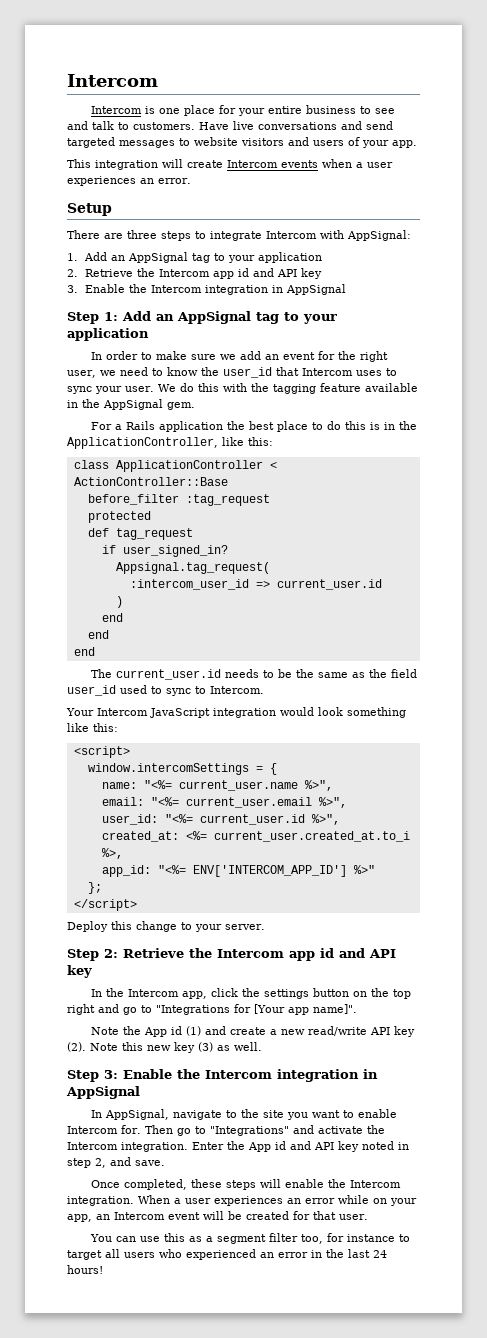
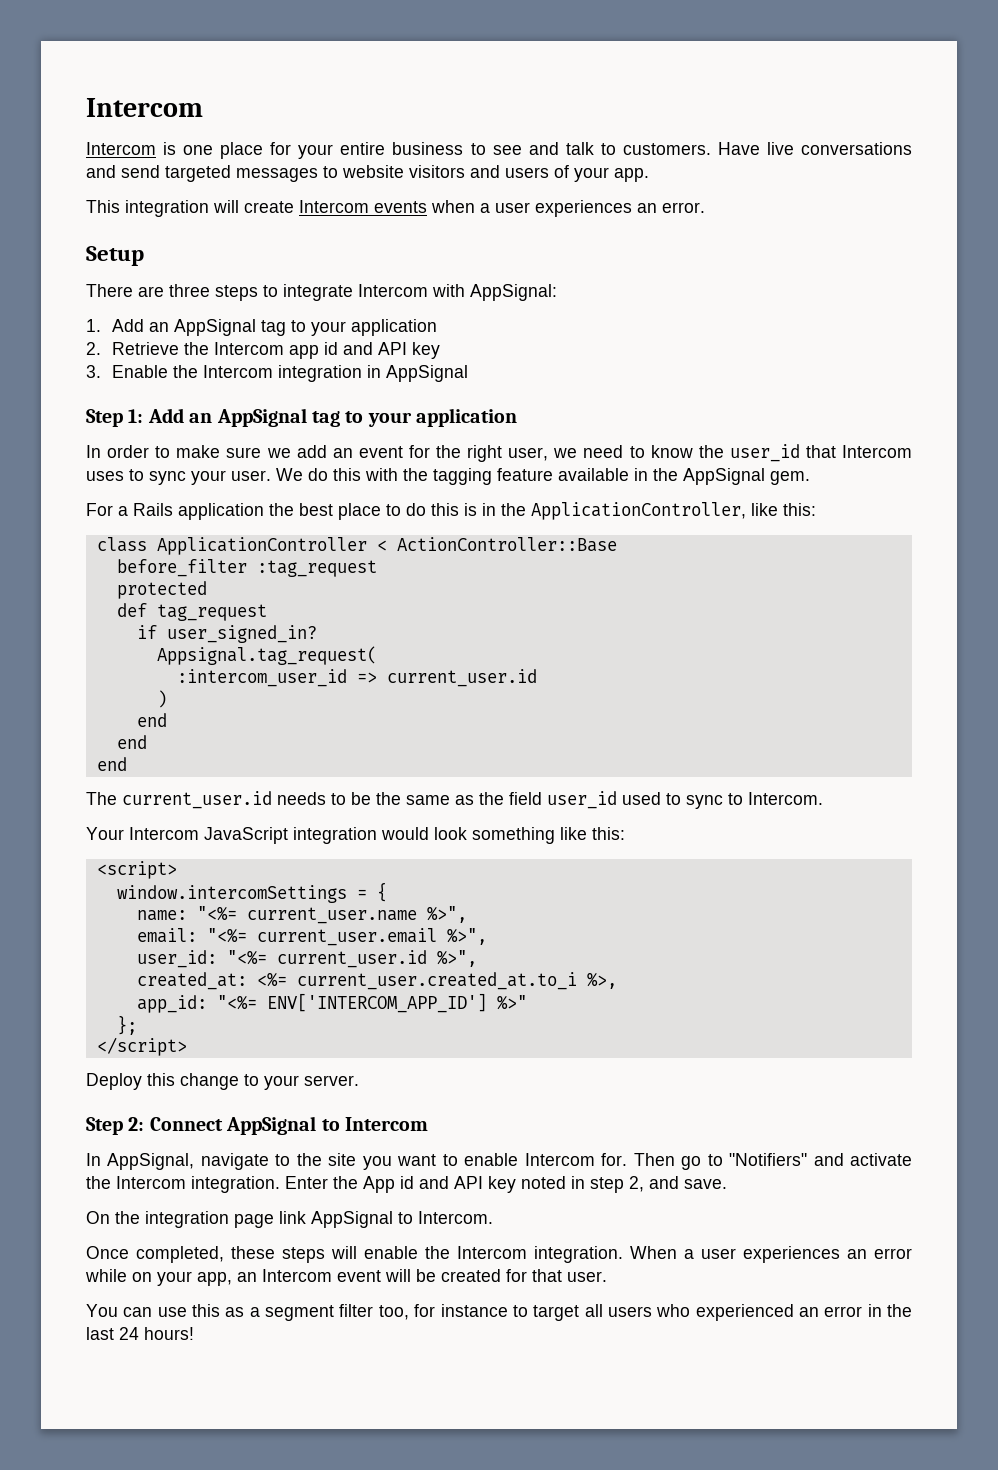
[123,948,396,961] [67,965,92,978] [91,988,412,999] [67,1004,357,1015] [91,1026,416,1037] [67,1042,262,1053] [67,1069,378,1082] [66,1086,140,1099] Retrieve the Intercom app id and API key // In the Intercom app, click the settings button on the top right and go to "Integrations for [Your app name]". // Note the App id (1) and create a new read/write API key (2). Note this new key (3) as well. // Step 3: Enable the Intercom integration in AppSignal -> [149,1116,428,1135] Connect AppSignal to Intercom
[209,1126,289,1136] "Integrations" -> [729,1153,808,1166] "Notifiers"
(165, 1163) none -> [86,1211,493,1228] // On the integration page link AppSignal to Intercom.

